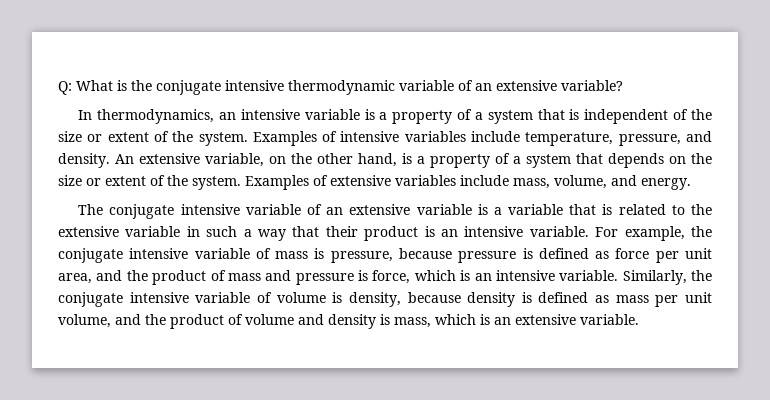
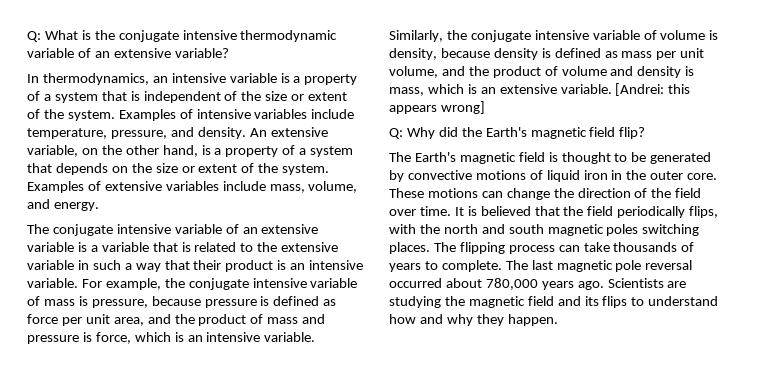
(639, 319) none -> [615,83,691,96] [389,101,485,114] [389,127,646,139] [389,152,712,164] [389,170,718,182] [389,188,702,200] [389,206,719,218] [389,224,700,236] [389,242,695,254] [389,260,693,272] [389,278,687,290] [389,296,719,308] [389,314,558,326] [Andrei: this appears wrong] // Q: Why did the Earth's magnetic field flip? // The Earth's magnetic field is thought to be generated by convective motions of liquid iron in the outer core. These motions can change the direction of the field over time. It is believed that the field periodically flips, with the north and south magnetic poles switching places. The flipping process can take thousands of years to complete. The last magnetic pole reversal occurred about 780,000 years ago. Scientists are studying the magnetic field and its flips to understand how and why they happen.

